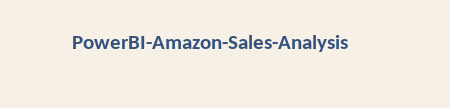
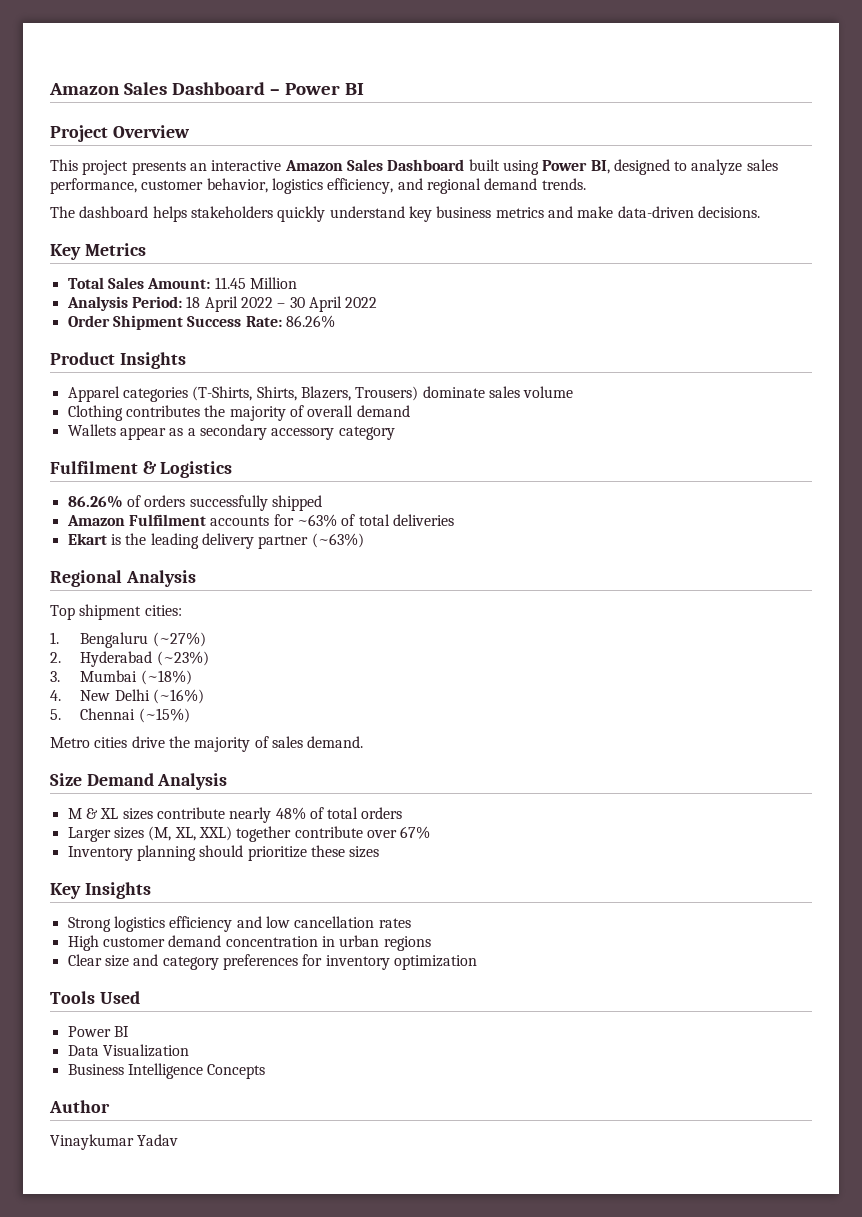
[72,35,348,52] PowerBI-Amazon-Sales-Analysis -> [49,82,364,95] [50,125,190,142] [50,159,778,175] [50,178,586,194] [50,206,760,222] [50,243,146,260] [67,277,297,289] [66,296,378,312] [67,315,335,330] [50,352,186,369] [67,386,574,402] [67,405,410,421] [67,424,395,440] [50,461,233,478] [67,495,322,511] [66,514,454,527] [67,533,364,549] [50,570,196,587] [50,604,182,620] [50,632,206,648] [50,651,209,667] [50,670,192,685] [50,689,204,704] [50,708,190,723] [50,736,364,752] [50,773,228,790] [67,807,403,823] [67,826,431,842] [67,845,380,861] [50,882,151,899] [67,916,411,932] [67,935,431,951] [67,954,477,970] [50,991,140,1004] [67,1026,129,1037] [67,1044,189,1057] [67,1063,266,1079] [49,1100,110,1113] [50,1134,179,1150] Amazon Sales Dashboard – Power BI // Project Overview // This project presents an interactive Amazon Sales Dashboard built using Power BI, designed to analyze sales performance, customer behavior, logistics efficiency, and regional demand trends. // The dashboard helps stakeholders quickly understand key business metrics and make data-driven decisions. // Key Metrics // Total Sales Amount: 11.45 Million // Analysis Period: 18 April 2022 – 30 April 2022 // Order Shipment Success Rate: 86.26% // Product Insights // Apparel categories (T-Shirts, Shirts, Blazers, Trousers) dominate sales volume // Clothing contributes the majority of overall demand // Wallets appear as a secondary accessory category // Fulfilment & Logistics // 86.26% of orders successfully shipped // Amazon Fulfilment accounts for ~63% of total deliveries // Ekart is the leading delivery partner (~63%) // Regional Analysis // Top shipment cities: // 1. Bengaluru (~27%) // 2. Hyderabad (~23%) // 3. Mumbai (~18%) // 4. New Delhi (~16%) // 5. Chennai (~15%) // Metro cities drive the majority of sales demand. // Size Demand Analysis // M & XL sizes contribute nearly 48% of total orders // Larger sizes (M, XL, XXL) together contribute over 67% // Inventory planning should prioritize these sizes // Key Insights // Strong logistics efficiency and low cancellation rates // High customer demand concentration in urban regions // Clear size and category preferences for inventory optimization // Tools Used // Power BI // Data Visualization // Business Intelligence Concepts // Author // Vinaykumar Yadav

